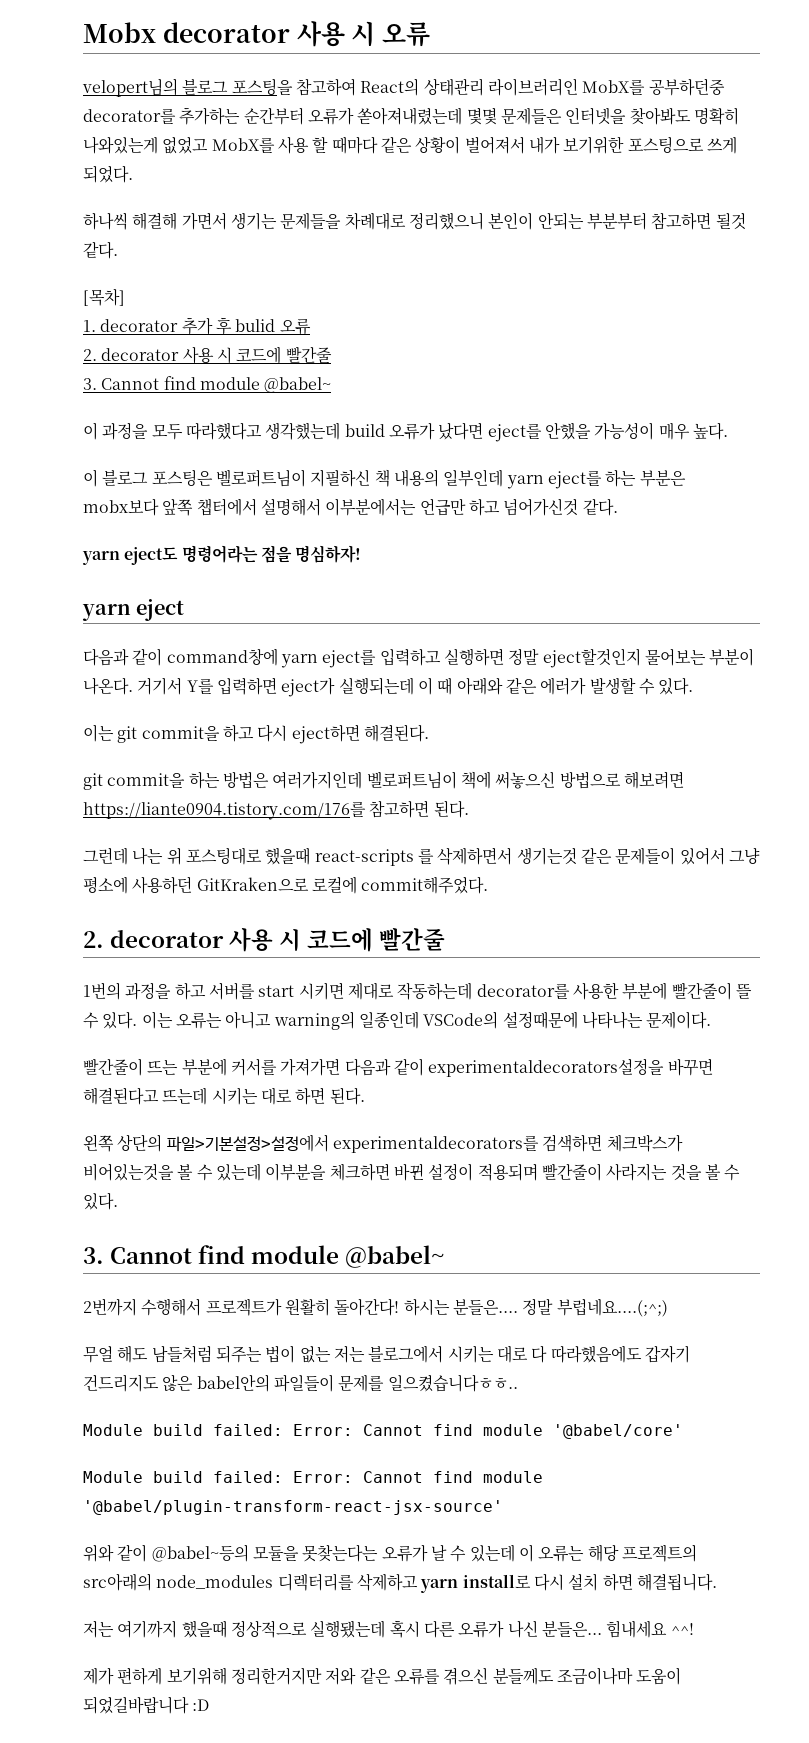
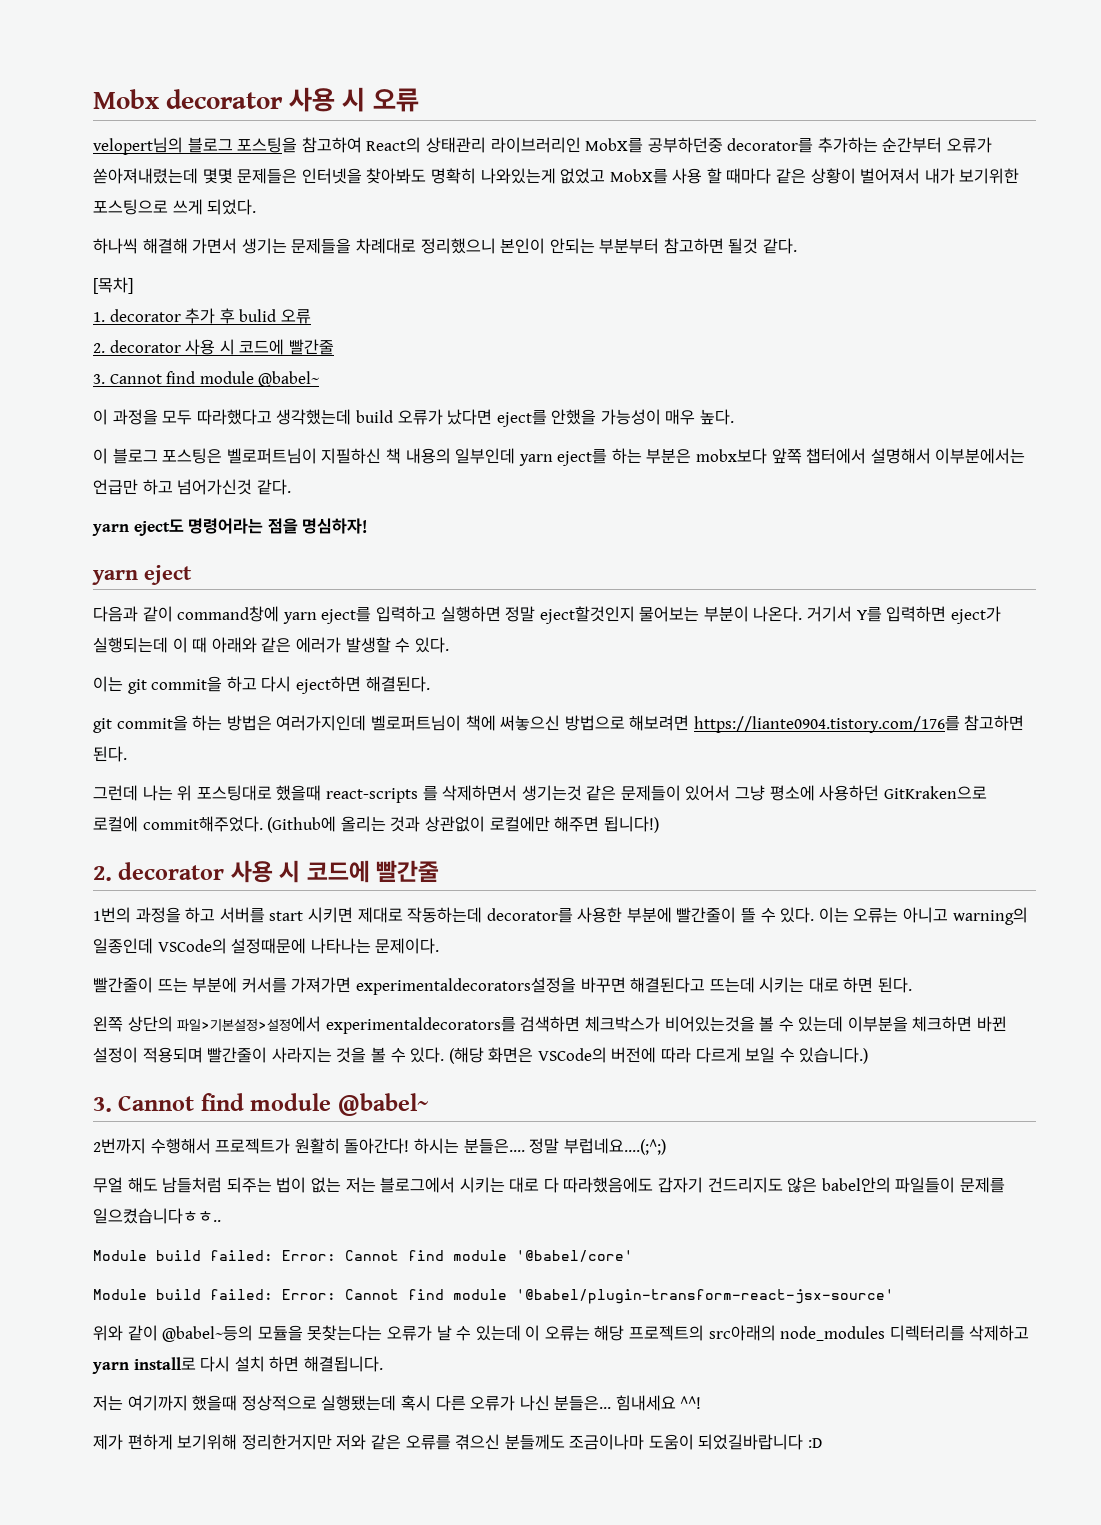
(489, 885) none -> [267,816,659,833] (Github에 올리는 것과 상관없이 로컬에만 해주면 됩니다!)
[344,1058,424,1076] 다음과 같이 -> (352, 985) none
(118, 1201) none -> [448,1047,869,1064] (해당 화면은 VSCode의 버전에 따라 다르게 보일 수 있습니다.)

